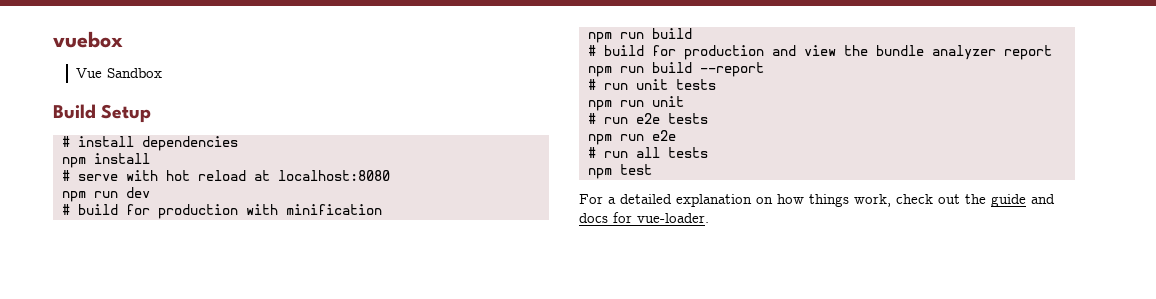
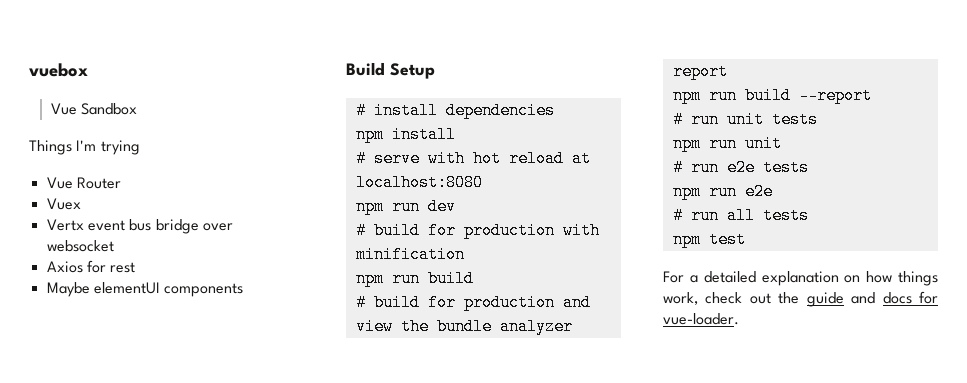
(163, 73) none -> [29,140,140,155] [46,177,121,189] [46,198,81,210] [46,219,233,234] [46,240,114,252] [46,260,136,273] [46,282,244,297] // Things I'm trying // Vue Router // Vuex // Vertx event bus bridge over websocket // Axios for rest // Maybe elementUI components

